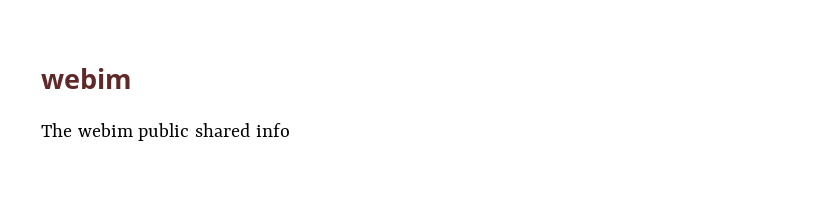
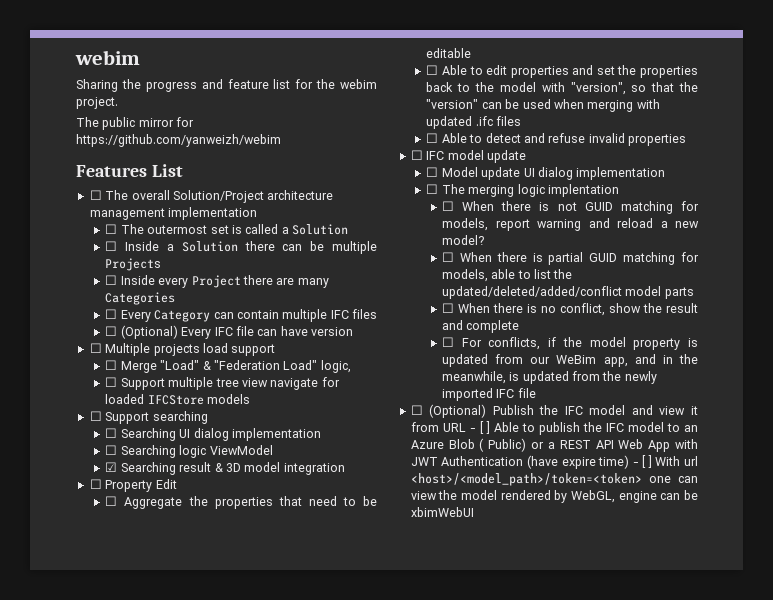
[41,123,290,141] The webim public shared info -> [76,79,377,92] [76,97,118,109] [76,117,195,130] [76,134,281,147] [76,164,183,177] [89,190,334,203] [89,207,258,220] [105,224,348,235] [105,241,377,254] [105,258,162,271] [105,275,329,288] [105,292,176,305] [105,309,377,322] [105,325,353,339] [89,343,276,356] [105,360,351,373] [105,377,340,390] [105,394,251,405] [89,411,208,424] [105,428,321,441] [105,445,273,458] [105,462,345,475] [89,479,177,492] [105,496,377,509] [426,48,472,58] [426,65,698,78] [426,82,698,95] [426,99,660,112] [426,116,522,129] [426,133,686,146] [410,150,526,163] [426,167,666,180] [426,184,619,197] [441,201,699,214] [441,218,699,231] [441,235,484,245] [441,252,699,265] [441,269,573,282] [441,286,694,299] [441,303,698,316] [441,320,520,333] [441,337,698,350] [441,354,698,367] [441,371,657,384] [441,388,536,401] [410,404,698,418] [410,421,698,435] [410,438,698,452] [410,455,698,469] [410,473,698,486] [410,490,698,503] [410,507,474,517] Sharing the progress and feature list for the webim project. // The public mirror for https://github.com/yanweizh/webim // Features List // ☐ The overall Solution/Project architecture management implementation // ☐ The outermost set is called a Solution // ☐ Inside a Solution there can be multiple Projects // ☐ Inside every Project there are many Categories // ☐ Every Category can contain multiple IFC files // ☐ (Optional) Every IFC file can have version // ☐ Multiple projects load support // ☐ Merge "Load" & "Federation Load" logic, // ☐ Support multiple tree view navigate for loaded IFCStore models // ☐ Support searching // ☐ Searching UI dialog implementation // ☐ Searching logic ViewModel // ☑ Searching result & 3D model integration // ☐ Property Edit // ☐ Aggregate the properties that need to be editable // ☐ Able to edit properties and set the properties back to the model with "version", so that the "version" can be used when merging with updated .ifc files // ☐ Able to detect and refuse invalid properties // ☐ IFC model update // ☐ Model update UI dialog implementation // ☐ The merging logic implentation // ☐ When there is not GUID matching for models, report warning and reload a new model? // ☐ When there is partial GUID matching for models, able to list the updated/deleted/added/conflict model parts // ☐ When there is no conflict, show the result and complete // ☐ For conflicts, if the model property is updated from our WeBim app, and in the meanwhile, is updated from the newly imported IFC file // ☐ (Optional) Publish the IFC model and view it from URL - [ ] Able to publish the IFC model to an Azure Blob ( Public) or a REST API Web App with JWT Authentication (have expire time) - [ ] With url <host>/<model_path>/token=<token> one can view the model rendered by WebGL, engine can be xbimWebUI

